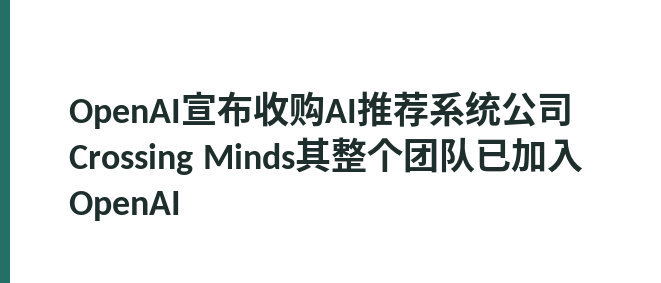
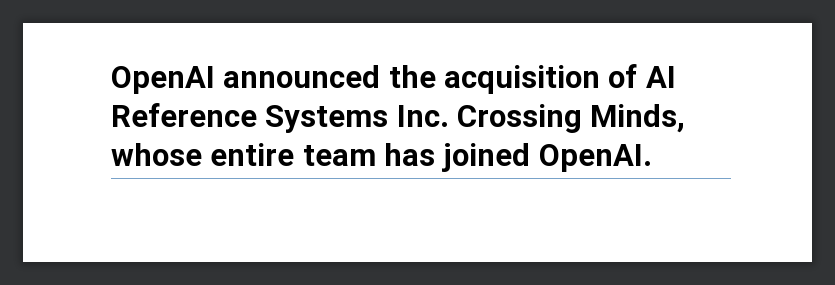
[69,91,573,129] [69,137,583,175] [69,191,181,221] OpenAI宣布收购AI推荐系统公司Crossing Minds其整个团队已加入OpenAI -> [111,64,676,94] [111,103,686,133] [111,143,652,172] OpenAI announced the acquisition of AI Reference Systems Inc. Crossing Minds, whose entire team has joined OpenAI.

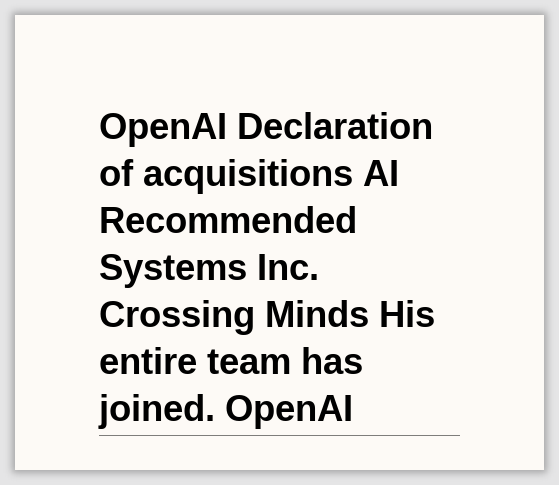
[111,64,676,94] [111,103,257,127] OpenAI announced the acquisition of AI Reference -> [99,112,433,147] [99,159,399,194] [99,206,357,233] OpenAI Declaration of acquisitions AI Recommended
[590,104,686,133] [111,143,202,166] Minds, whose -> [265,300,435,327] Minds His
[442,143,652,172] joined OpenAI. -> [98,394,353,429] joined. OpenAI

